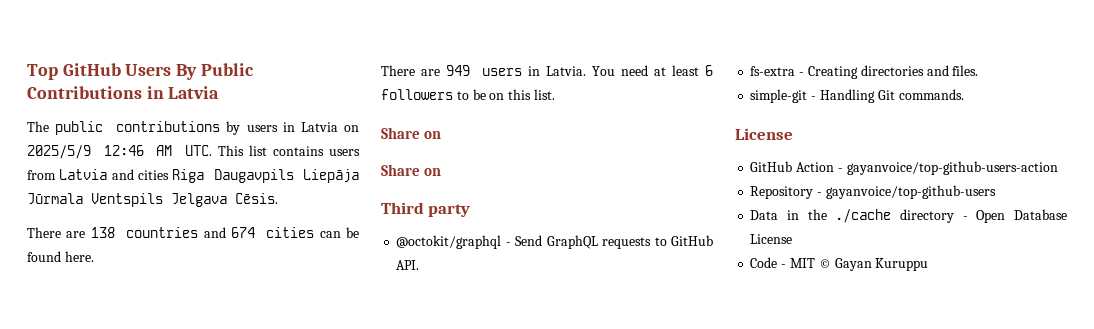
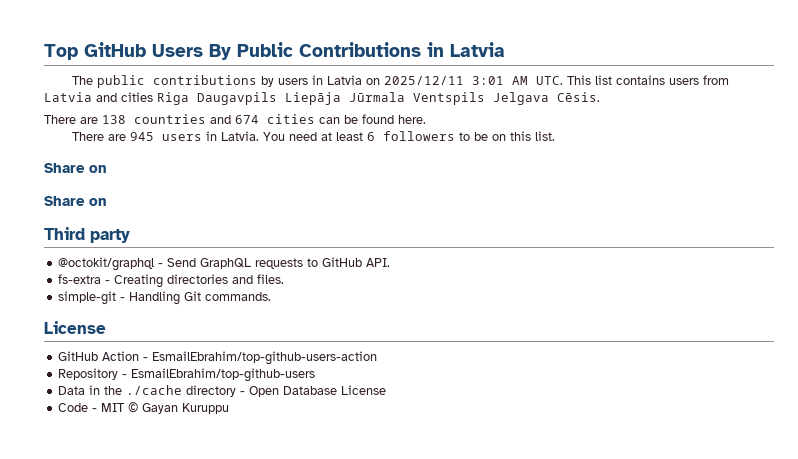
[27,145,144,159] 2025/5/9 12:46 -> [384,76,505,85] 2025/12/11 3:01
[445,65,470,76] 949 -> [130,132,155,141] 945
[846,161,1058,175] gayanvoice/top-github-users-action -> [152,351,378,365] EsmailEbrahim/top-github-users-action
[825,185,996,199] gayanvoice/top-github-users -> [131,368,316,382] EsmailEbrahim/top-github-users

